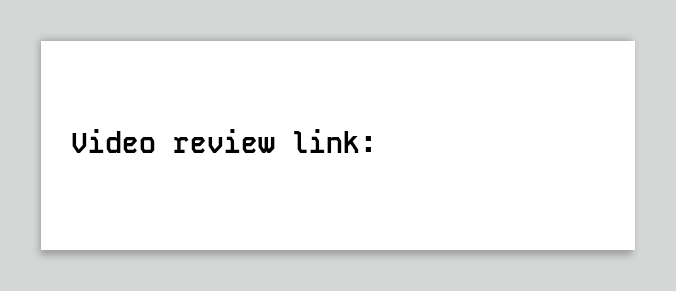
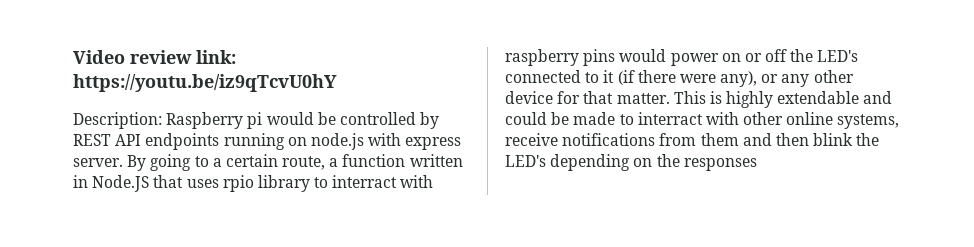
(377, 141) none -> [73,74,337,92] [73,112,440,129] [73,133,462,150] [73,154,463,171] [73,175,434,192] [505,49,859,66] [505,70,854,87] [505,91,893,108] [505,112,900,129] [505,133,880,146] [505,154,757,171] https://youtu.be/iz9qTcvU0hY // Description: Raspberry pi would be controlled by REST API endpoints running on node.js with express server. By going to a certain route, a function written in Node.JS that uses rpio library to interract with raspberry pins would power on or off the LED's connected to it (if there were any), or any other device for that matter. This is highly extendable and could be made to interract with other online systems, receive notifications from them and then blink the LED's depending on the responses

